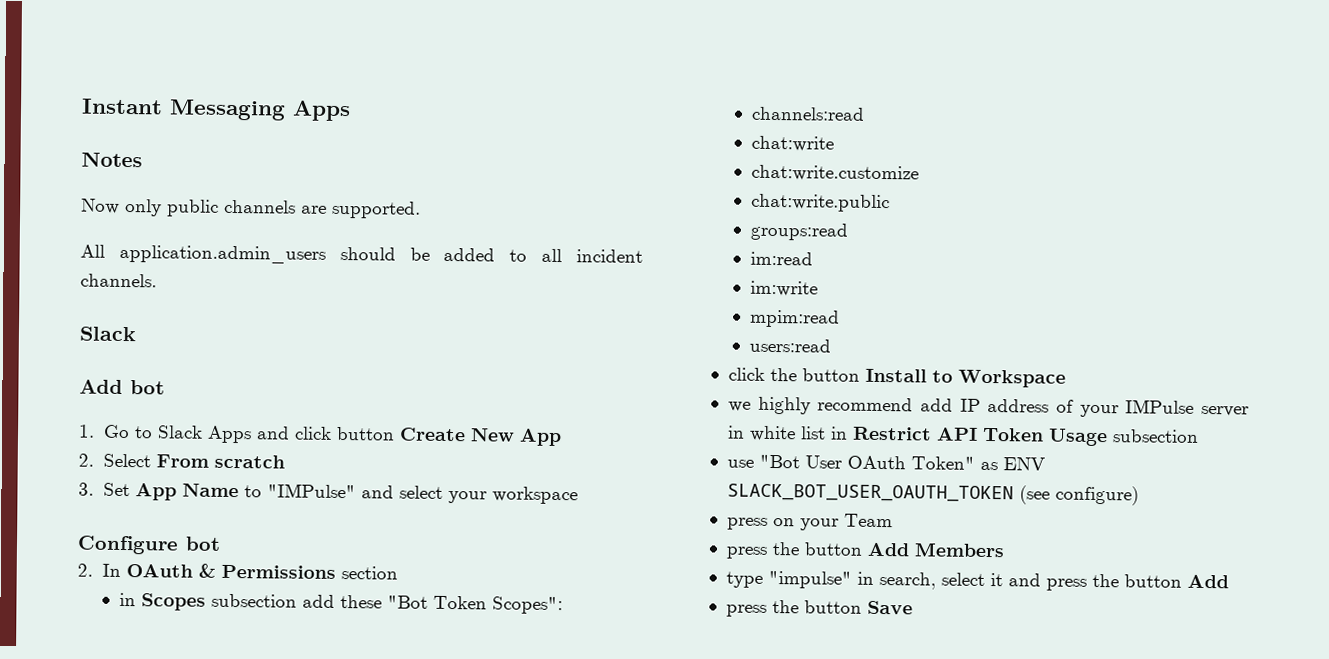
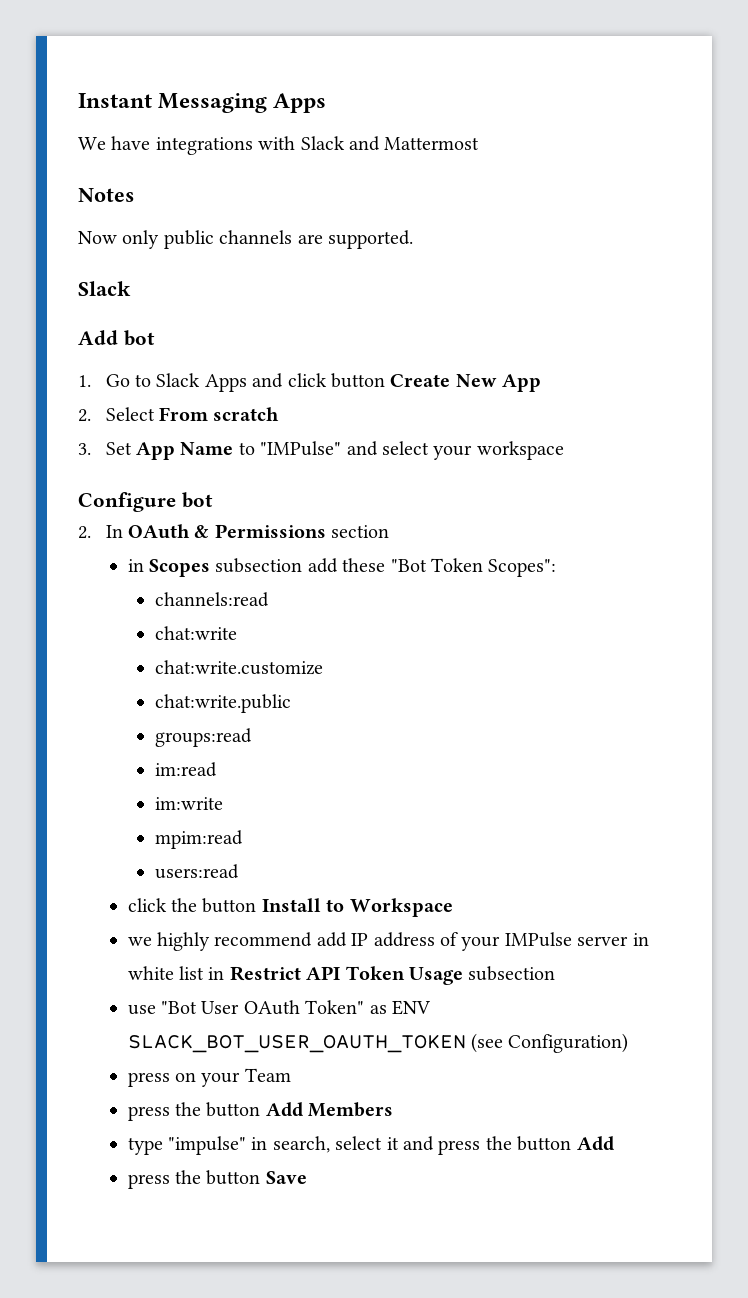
(351, 111) none -> [78,136,480,155] // We have integrations with Slack and Mattermost
[80,244,643,264] [80,273,157,288] // All application.admin_users should be added to all incident channels. -> (413, 239) none
[1055,485,1140,506] configure) -> [508,1033,629,1053] Configuration)

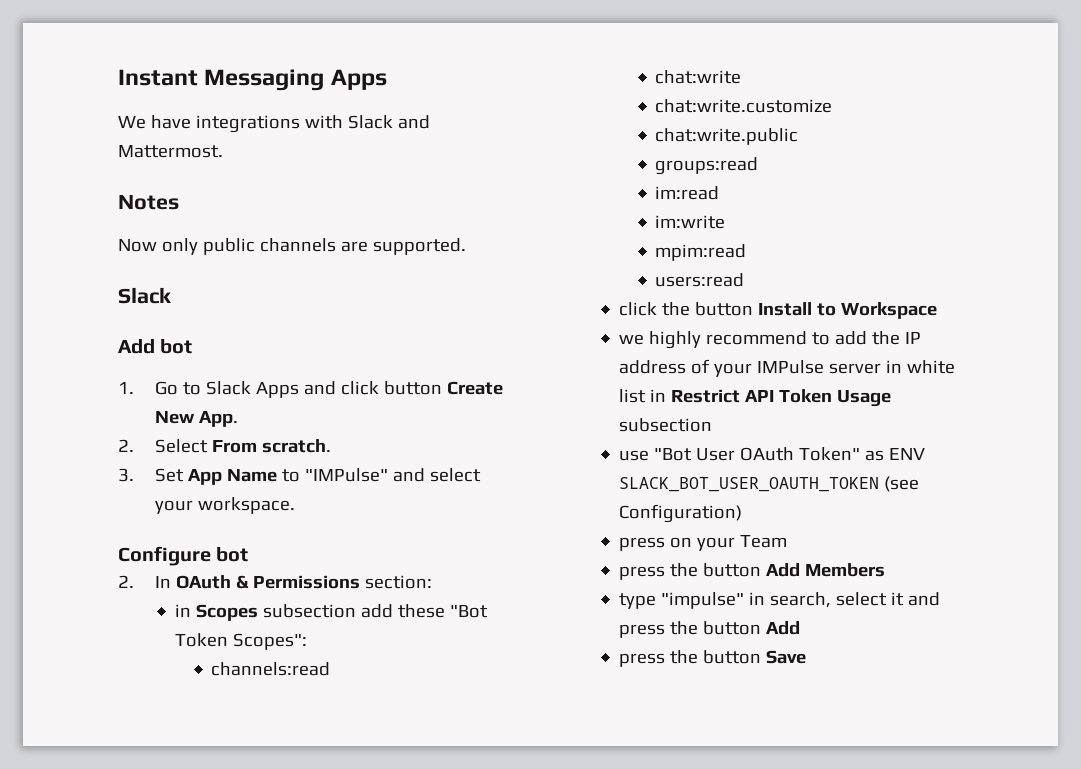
[384,137,480,150] Mattermost -> [118,145,223,158] Mattermost.
[502,374,542,392] App -> [198,411,238,427] App.
[213,407,280,421] scratch -> [261,439,331,453] scratch.
[476,441,564,460] workspace -> [197,497,295,514] workspace.
[331,525,390,538] section -> [364,575,432,589] section:
[316,932,347,947] add -> [811,331,900,345] to add the

